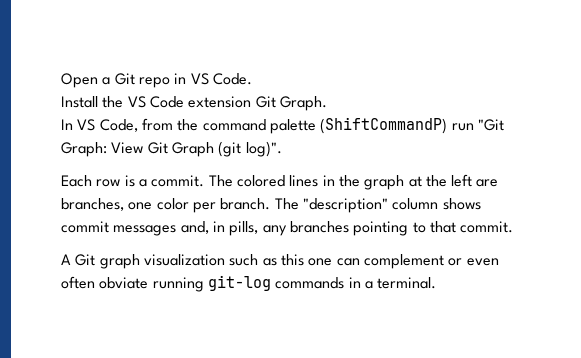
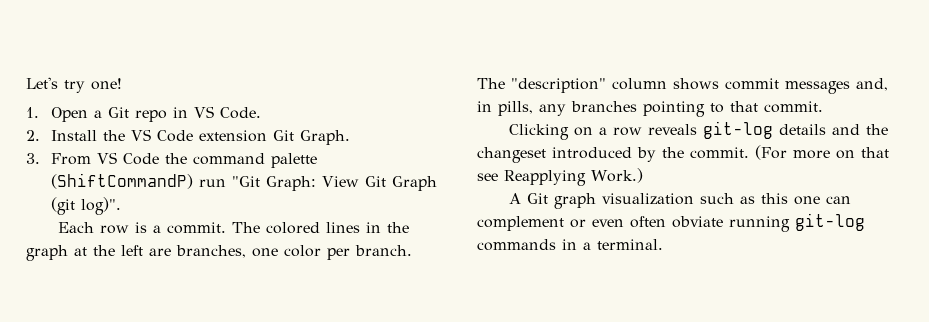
(61, 80) none -> [26,77,122,93] [26,107,39,118] Let's try one! // 1.
(252, 79) none -> [26,130,40,141] 2.
[61,118,173,132] In VS Code, from -> [26,152,159,165] 3. From VS Code
(514, 227) none -> [509,121,889,140] [477,145,889,163] [477,168,643,186] // Clicking on a row reveals git-log details and the changeset introduced by the commit. (For more on that see Reapplying Work.)

